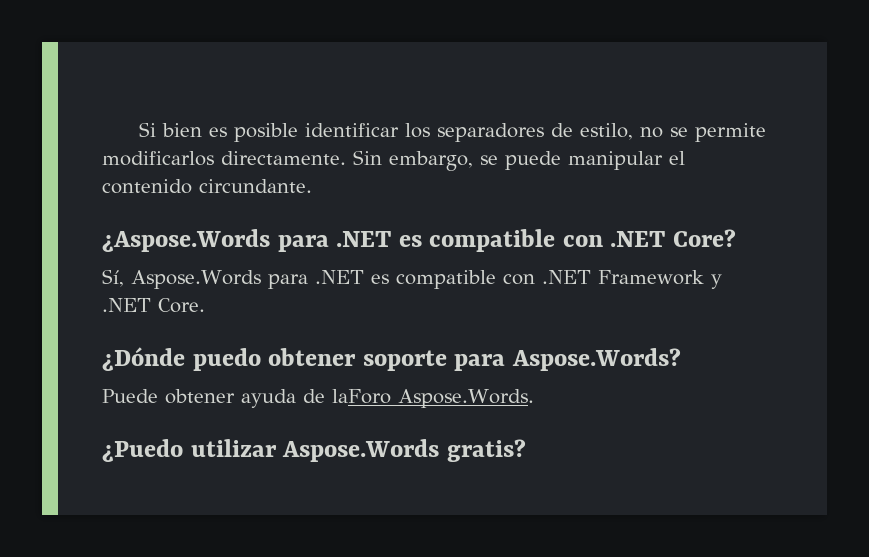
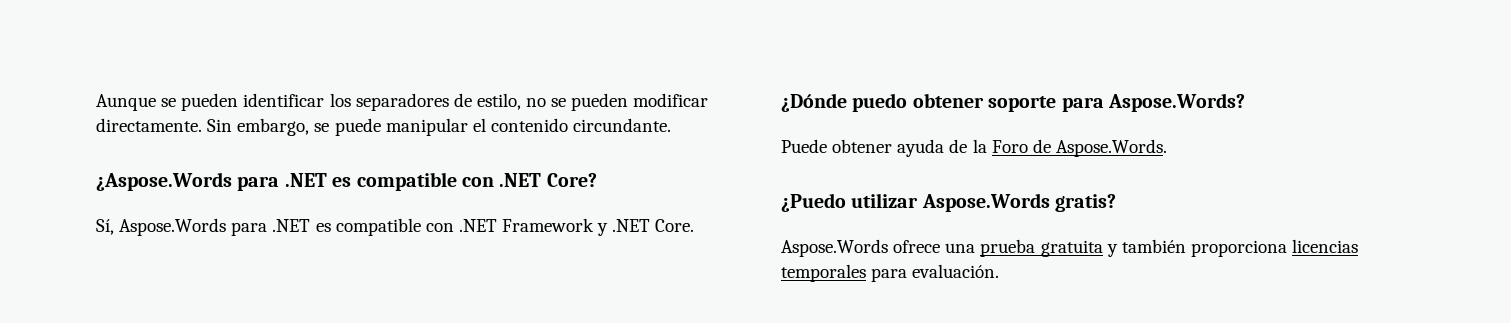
[139,122,299,142] Si bien es posible -> [96,93,239,111] Aunque se pueden
[695,123,767,142] [102,151,214,166] permite modificarlos -> [571,93,709,111] pueden modificar
[332,389,391,404] laForo -> [972,139,1051,153] la Foro de
(526, 450) none -> [781,239,1359,257] [781,264,1000,282] // Aspose.Words ofrece una prueba gratuita y también proporciona licencias temporales para evaluación.

